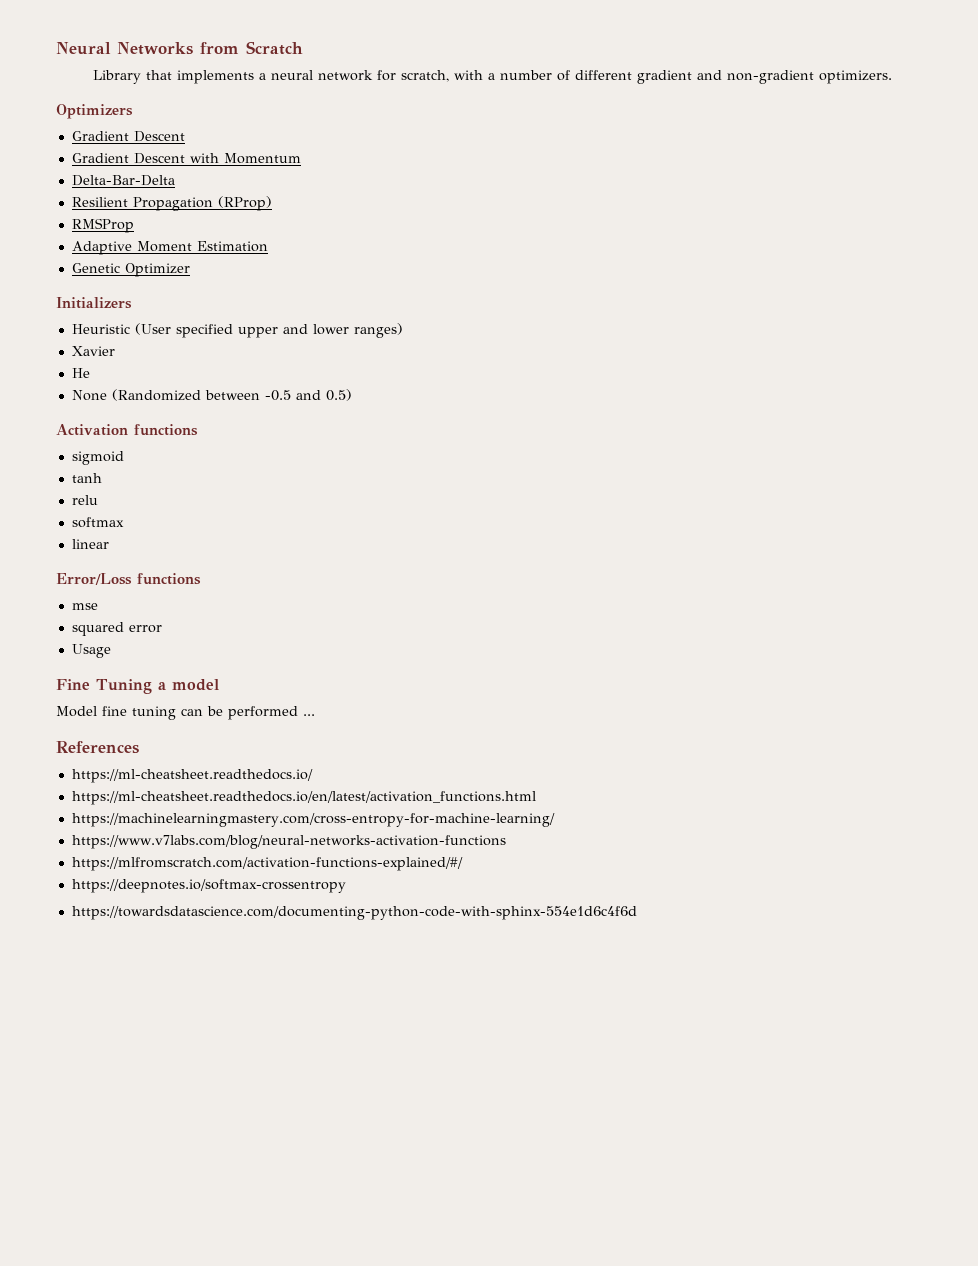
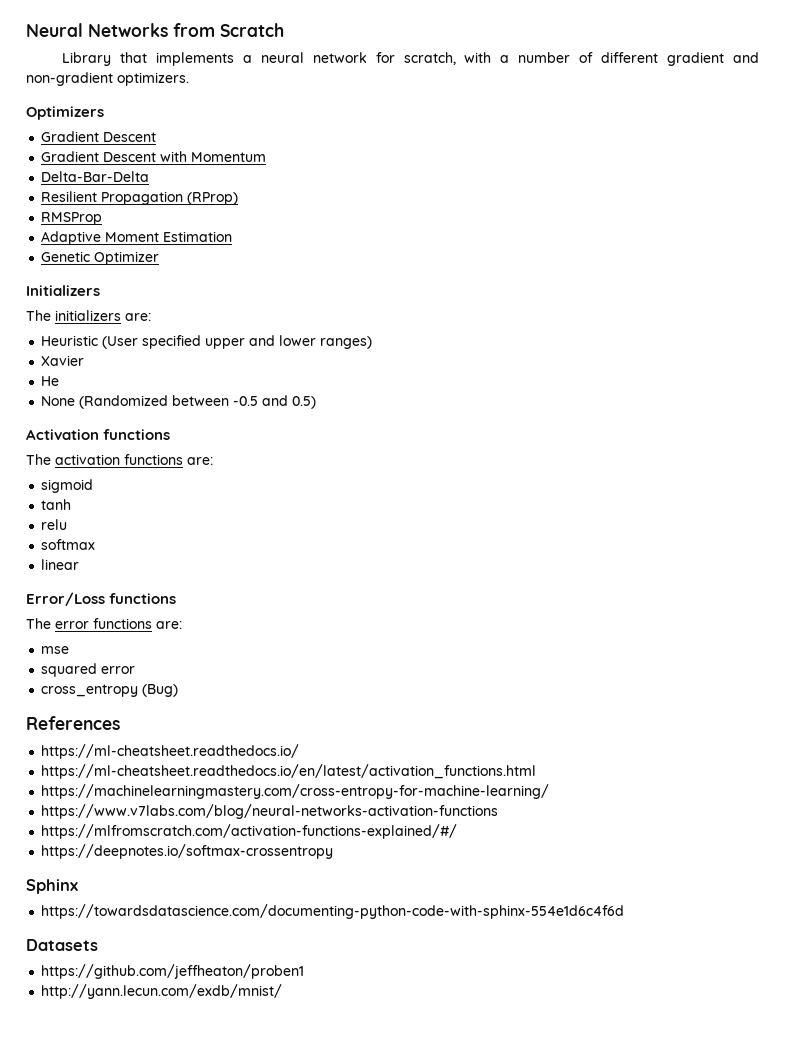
(132, 303) none -> [26,310,151,321] // The initializers are:
(198, 430) none -> [26,454,213,465] // The activation functions are:
(201, 579) none -> [26,618,182,629] // The error functions are:
[71,644,111,658] [56,679,219,694] [56,706,315,720] Usage // Fine Tuning a model // Model fine tuning can be performed ... -> [41,684,179,697] cross_entropy (Bug)
(346, 886) none -> [26,879,78,894] // Sphinx
(637, 913) none -> [26,939,98,951] [41,964,305,979] [41,984,283,999] // Datasets // https://github.com/jeffheaton/proben1 // http://yann.lecun.com/exdb/mnist/

